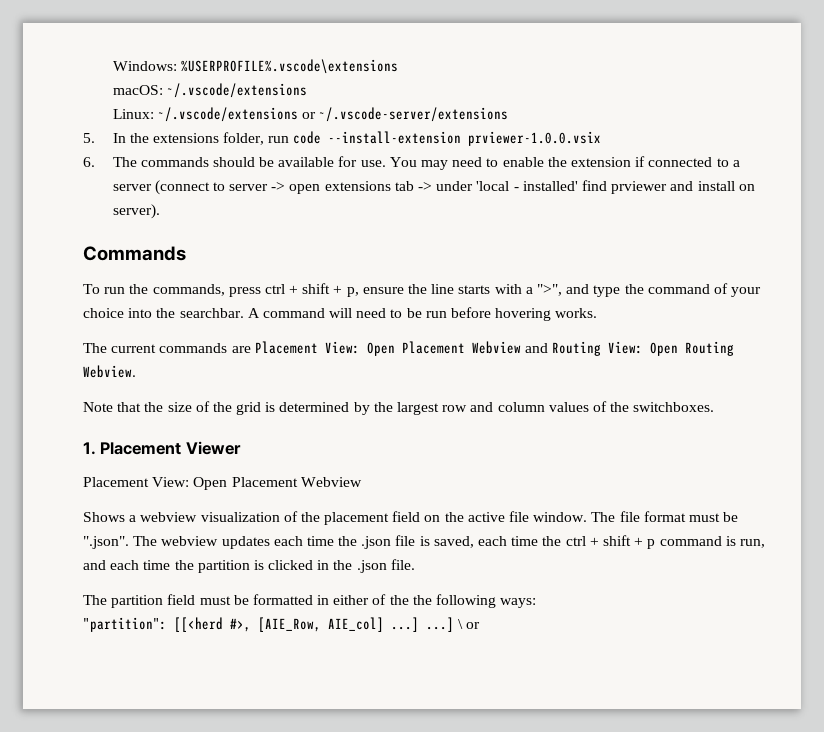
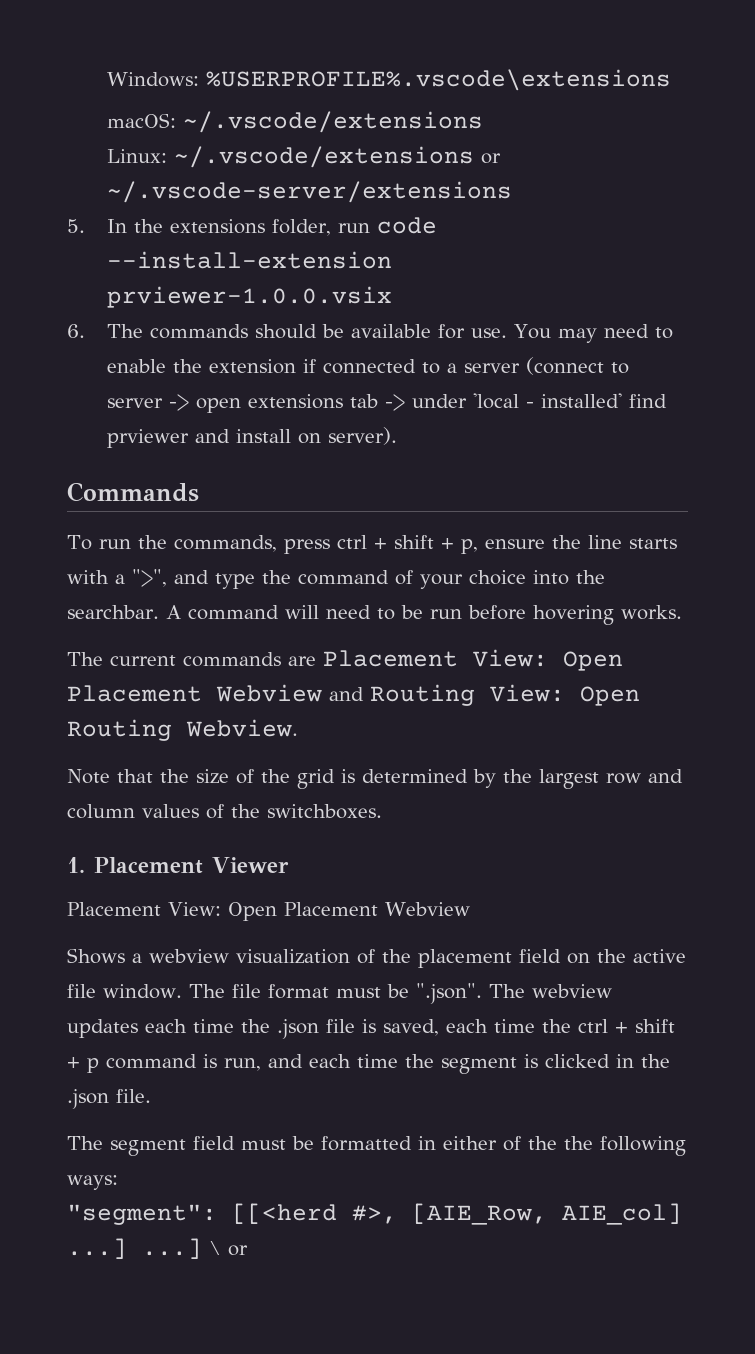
[197,560,250,573] partition -> [441,1057,517,1074] segment
[111,595,164,608] partition -> [110,1139,186,1156] segment
[83,617,167,632] "partition": -> [67,1204,217,1225] "segment":

